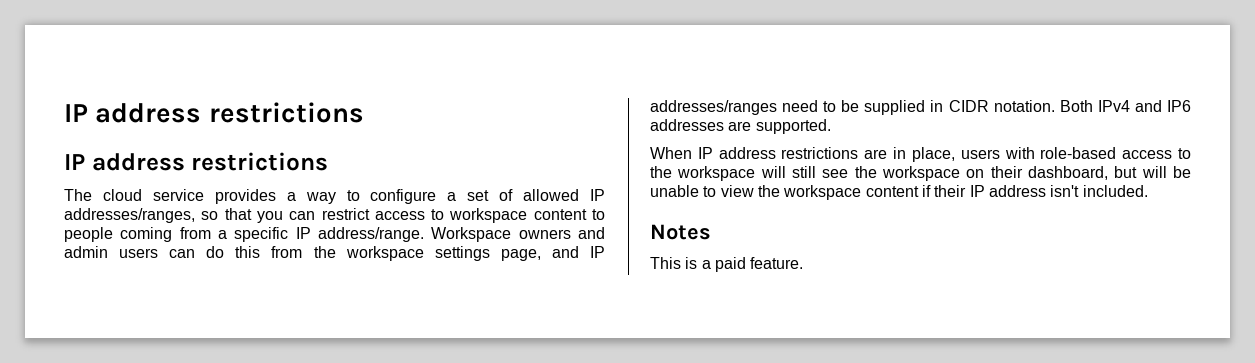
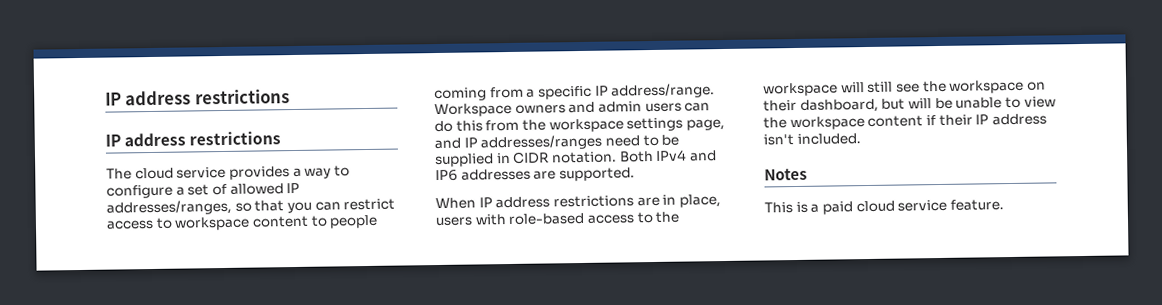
(746, 264) none -> [855,199,948,213] cloud service

